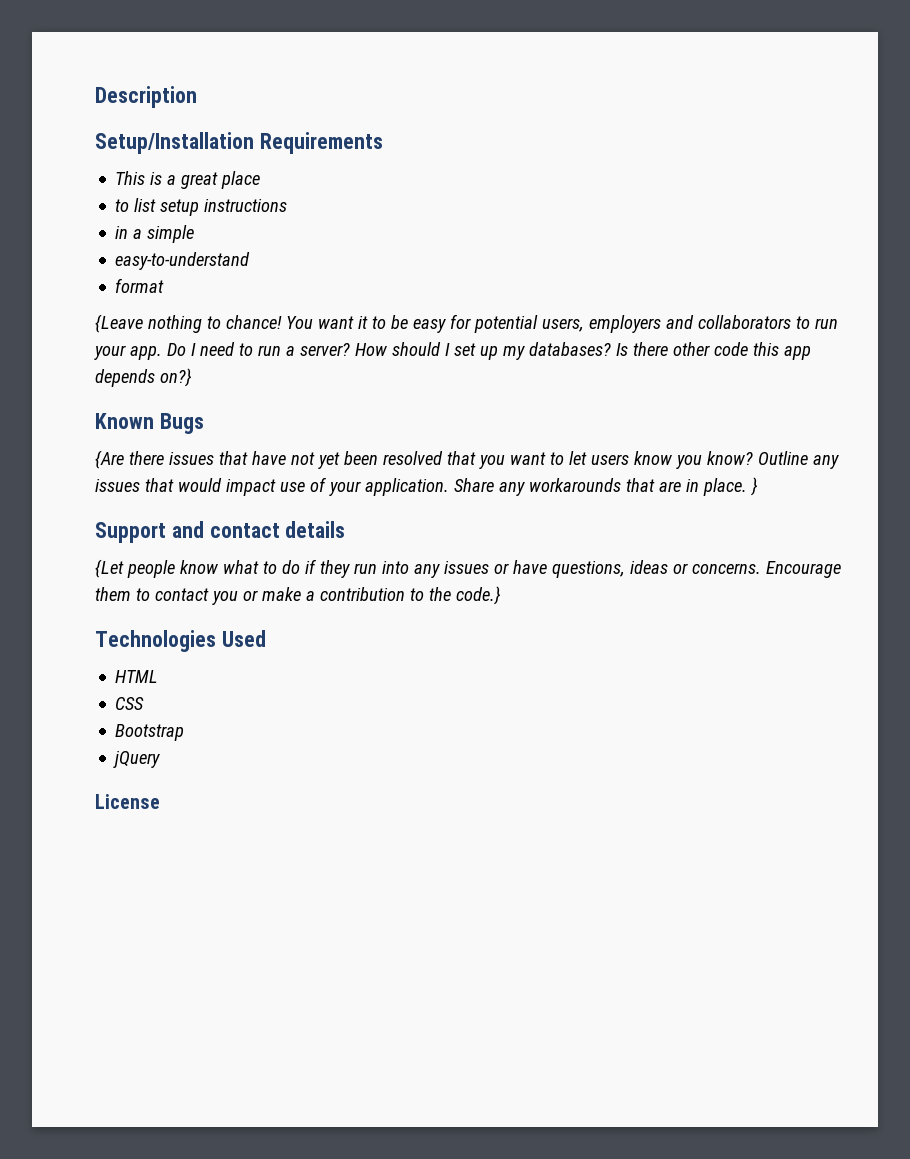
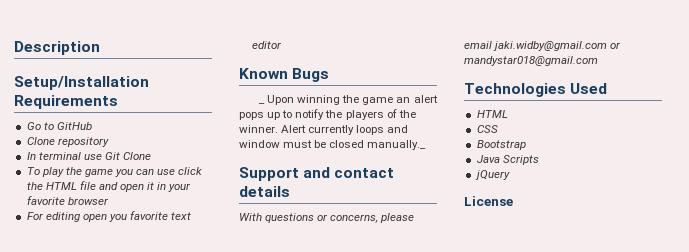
[115,171,261,189] [115,198,288,216] [115,225,195,243] [115,252,251,270] [115,278,165,293] [95,314,838,333] [94,342,811,360] [95,368,192,387] [95,413,204,434] [95,450,839,469] [95,477,758,496] [95,521,346,543] [95,559,841,578] [95,586,501,605] This is a great place // to list setup instructions // in a simple // easy-to-understand // format // {Leave nothing to chance! You want it to be easy for potential users, employers and collaborators to run your app. Do I need to run a server? How should I set up my databases? Is there other code this app depends on?} // Known Bugs // {Are there issues that have not yet been resolved that you want to let users know you know? Outline any issues that would impact use of your application. Share any workarounds that are in place. } // Support and contact details // {Let people know what to do if they run into any issues or have questions, ideas or concerns. Encourage them to contact you or make a contribution to the code.} -> [26,122,92,130] [26,137,109,147] [26,152,152,160] [26,167,203,177] [26,181,192,192] [26,196,109,205] [26,211,192,222] [251,41,282,49] [239,68,330,82] [258,95,438,105] [239,109,416,120] [239,125,409,135] [239,140,427,150] [239,167,395,181] [239,186,290,197] [239,213,415,223] [464,41,622,51] [464,56,598,66] Go to GitHub // Clone repository // In terminal use Git Clone // To play the game you can use click the HTML file and open it in your favorite browser // For editing open you favorite text editor // Known Bugs // _ Upon winning the game an alert pops up to notify the players of the winner. Alert currently loops and window must be closed manually._ // Support and contact details // With questions or concerns, please email jaki.widby@gmail.com or mandystar018@gmail.com
(185, 732) none -> [476,155,539,165] // Java Scripts

